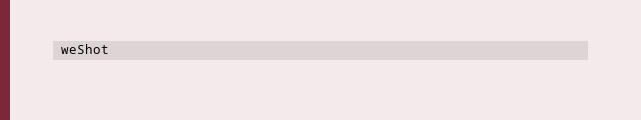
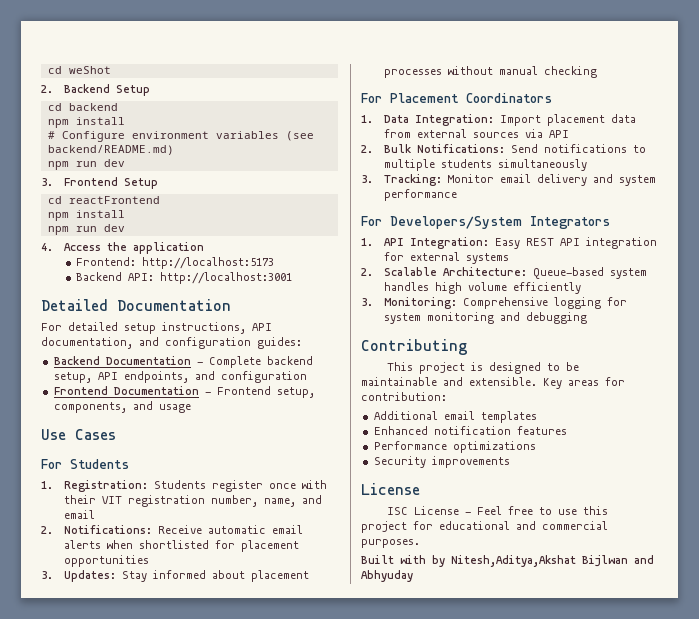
(60, 49) none -> [47,66,62,74] cd
(109, 49) none -> [41,84,150,96] [47,103,118,111] [47,117,125,128] [47,131,314,142] [47,145,174,155] [47,159,125,170] [41,177,158,189] [47,196,160,204] [47,210,125,221] [47,224,125,235] [41,242,204,254] [76,257,275,269] [76,272,293,284] [41,299,231,311] [41,322,272,334] [41,337,302,349] [53,356,313,368] [53,371,307,383] [53,386,315,398] [53,401,191,413] [41,429,116,440] [41,459,129,469] [41,480,327,492] [63,495,322,507] [63,510,95,519] [41,525,303,534] [63,540,299,552] [63,555,149,567] [41,570,309,582] [383,66,597,78] [361,93,552,103] [361,114,636,126] [383,129,569,138] [361,144,646,153] [383,159,587,171] [361,174,656,186] [383,189,457,201] [361,216,610,229] [361,237,657,249] [383,252,509,264] [361,267,647,279] [383,282,581,294] [361,297,627,309] [383,312,587,324] [361,339,467,355] [387,362,580,374] [361,377,625,389] [361,392,447,401] [373,411,537,423] [373,426,567,435] [373,441,536,453] [373,456,510,468] [361,483,420,495] [387,506,609,515] [361,521,608,533] [361,539,420,548] [361,555,654,567] [361,570,413,582] // 2. Backend Setup // cd backend // npm install // # Configure environment variables (see backend/README.md) // npm run dev // 3. Frontend Setup // cd reactFrontend // npm install // npm run dev // 4. Access the application // Frontend: http://localhost:5173 // Backend API: http://localhost:3001 // Detailed Documentation // For detailed setup instructions, API documentation, and configuration guides: // Backend Documentation - Complete backend setup, API endpoints, and configuration // Frontend Documentation - Frontend setup, components, and usage // Use Cases // For Students // 1. Registration: Students register once with their VIT registration number, name, and email // 2. Notifications: Receive automatic email alerts when shortlisted for placement opportunities // 3. Updates: Stay informed about placement processes without manual checking // For Placement Coordinators // 1. Data Integration: Import placement data from external sources via API // 2. Bulk Notifications: Send notifications to multiple students simultaneously // 3. Tracking: Monitor email delivery and system performance // For Developers/System Integrators // 1. API Integration: Easy REST API integration for external systems // 2. Scalable Architecture: Queue-based system handles high volume efficiently // 3. Monitoring: Comprehensive logging for system monitoring and debugging // Contributing // This project is designed to be maintainable and extensible. Key areas for contribution: // Additional email templates // Enhanced notification features // Performance optimizations // Security improvements // License // ISC License - Feel free to use this project for educational and commercial purposes. // Built with by Nitesh,Aditya,Akshat Bijlwan and Abhyuday

